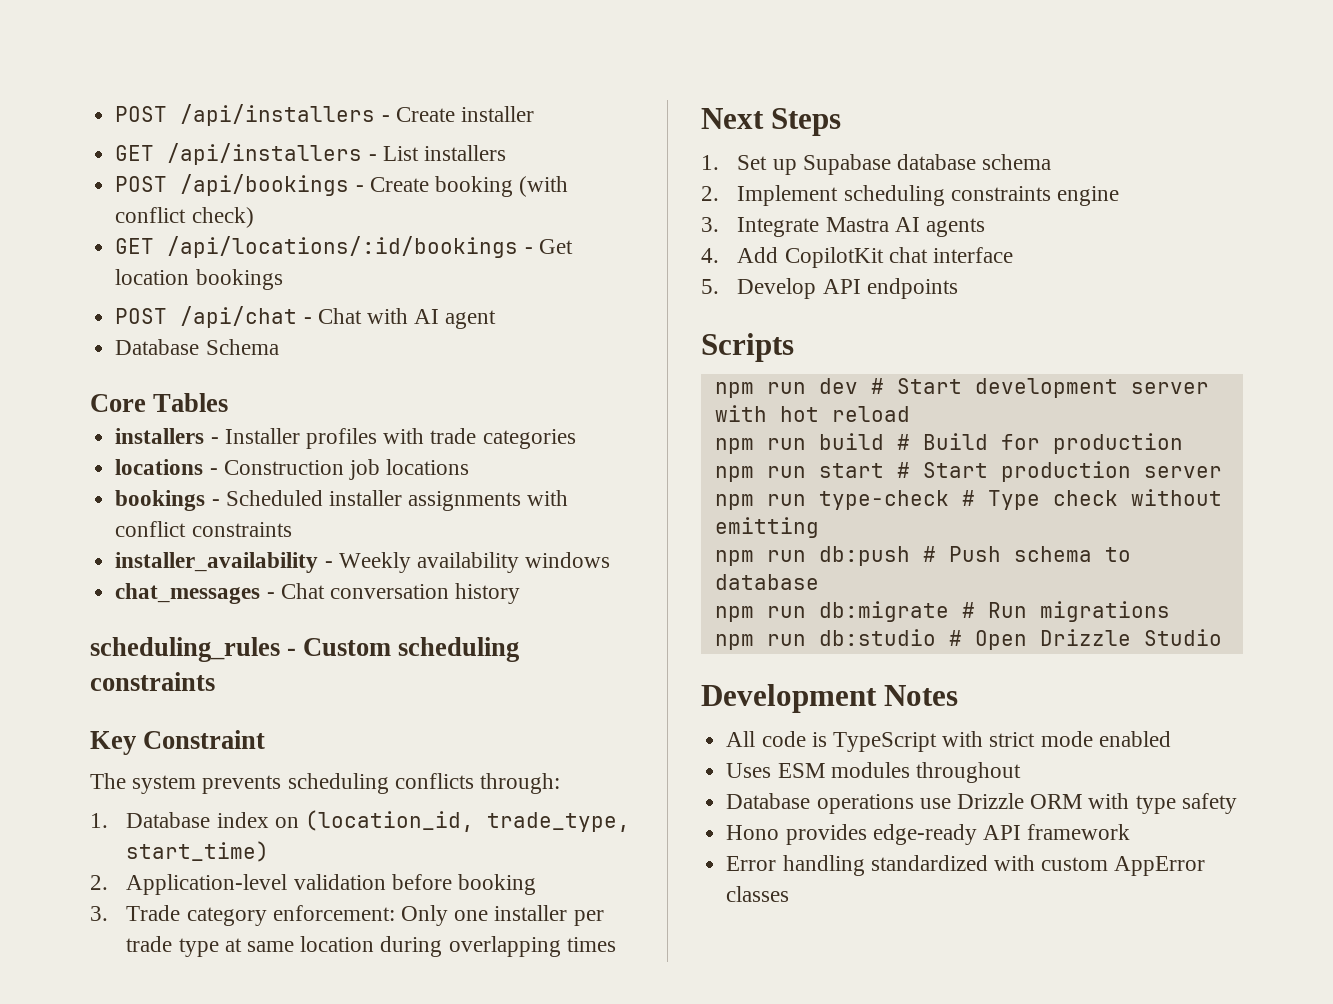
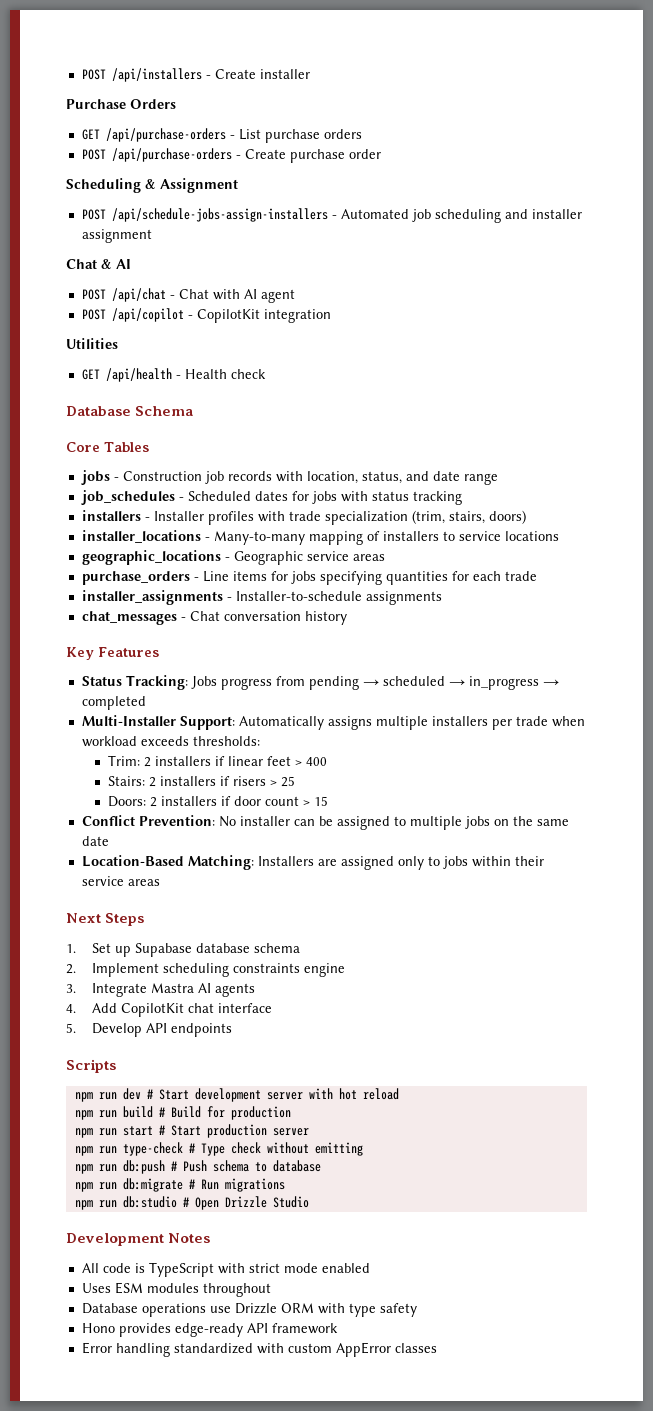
[115,143,363,165] // GET /api/installers -> [66,99,176,109] [81,128,226,142] // Purchase Orders // GET /api/purchase-orders
[423,145,506,161] [115,174,569,197] [115,207,254,228] [115,236,573,258] [115,269,283,290] installers // POST /api/bookings - Create booking (with conflict check) // GET /api/locations/:id/bookings - Get location bookings -> [264,129,362,143] [81,148,381,163] [66,178,238,193] [81,208,582,223] [81,229,152,243] [66,259,131,269] purchase orders // POST /api/purchase-orders - Create purchase order // Scheduling & Assignment // POST /api/schedule-jobs-assign-installers - Automated job scheduling and installer assignment // Chat & AI
[115,339,279,355] [90,393,229,412] Database Schema // Core Tables -> [81,308,331,323] [66,338,118,349] [81,368,266,382] [66,406,194,416] [66,442,149,452] [80,470,498,485] [80,490,462,505] POST /api/copilot - CopilotKit integration // Utilities // GET /api/health - Health check // Database Schema // Core Tables // jobs - Construction job records with location, status, and date range // job_schedules - Scheduled dates for jobs with status tracking
[482,429,576,449] [115,459,470,480] [115,490,569,511] [115,521,292,537] [115,552,611,573] categories // locations - Construction job locations // bookings - Scheduled installer assignments with conflict constraints // installer_availability - Weekly availability windows -> [324,510,526,525] [81,530,559,545] [81,550,385,565] [81,571,537,585] [81,590,442,605] specialization (trim, stairs, doors) // installer_locations - Many-to-many mapping of installers to service locations // geographic_locations - Geographic service areas // purchase_orders - Line items for jobs specifying quantities for each trade // installer_assignments - Installer-to-schedule assignments
[90,637,520,662] [90,672,215,691] [90,730,266,755] [90,773,561,794] [90,810,630,832] [126,841,270,862] [90,874,536,895] [90,905,604,926] [126,936,616,957] scheduling_rules - Custom scheduling constraints // Key Constraint // The system prevents scheduling conflicts through: // 1. Database index on (location_id, trade_type, start_time) // 2. Application-level validation before booking // 3. Trade category enforcement: Only one installer per trade type at same location during overlapping times -> [66,647,159,660] [81,675,559,690] [81,696,146,710] [81,715,585,730] [81,736,260,747] [107,755,327,767] [107,776,295,787] [107,796,328,807] [81,815,569,830] [81,836,109,846] [81,855,544,870] [81,876,160,886] Key Features // Status Tracking: Jobs progress from pending → scheduled → in_progress → completed // Multi-Installer Support: Automatically assigns multiple installers per trade when workload exceeds thresholds: // Trim: 2 installers if linear feet > 400 // Stairs: 2 installers if risers > 25 // Doors: 2 installers if door count > 15 // Conflict Prevention: No installer can be assigned to multiple jobs on the same date // Location-Based Matching: Installers are assigned only to jobs within their service areas

